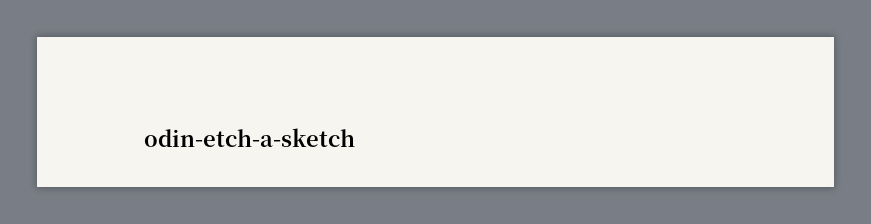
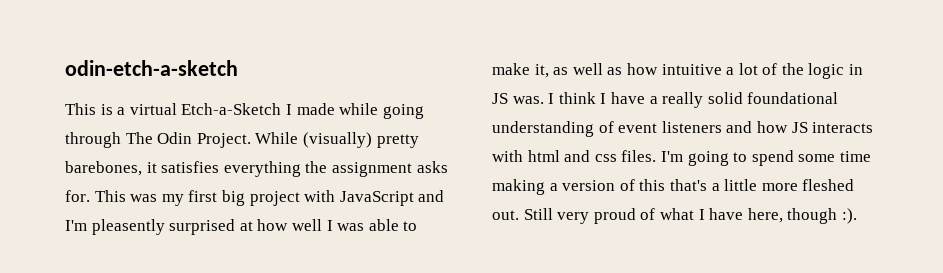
(355, 137) none -> [65,103,424,119] [65,132,419,148] [65,161,448,177] [65,190,445,206] [65,219,418,235] [492,63,864,79] [492,92,839,108] [492,121,874,137] [492,150,871,166] [492,179,855,195] [492,208,857,224] // This is a virtual Etch-a-Sketch I made while going through The Odin Project. While (visually) pretty barebones, it satisfies everything the assignment asks for. This was my first big project with JavaScript and I'm pleasently surprised at how well I was able to make it, as well as how intuitive a lot of the logic in JS was. I think I have a really solid foundational understanding of event listeners and how JS interacts with html and css files. I'm going to spend some time making a version of this that's a little more fleshed out. Still very proud of what I have here, though :).

